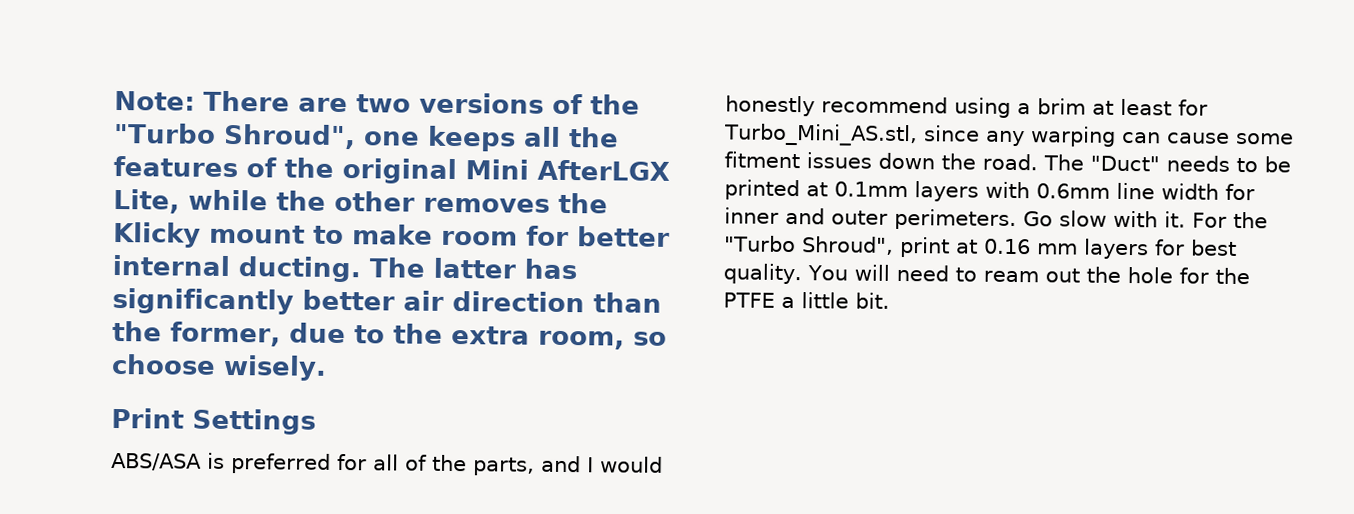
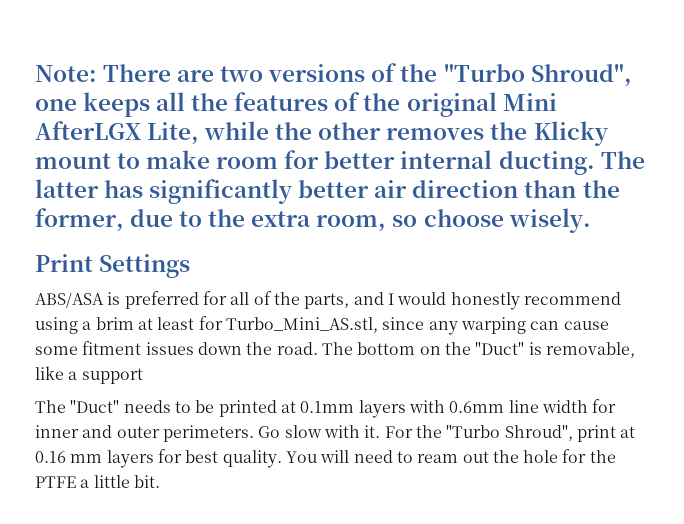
(1084, 162) none -> [357,342,635,358] [35,366,143,384] [35,400,66,413] bottom on the "Duct" is removable, like a support // The

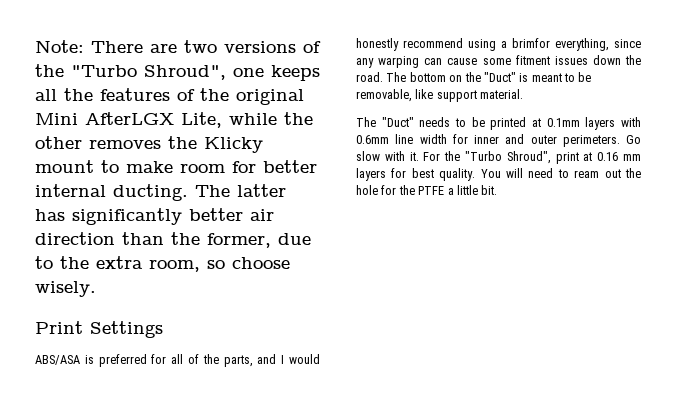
[95,316,378,333] brim at least for Turbo_Mini_AS.stl, -> [512,38,609,51] brimfor everything,
(542, 348) none -> [531,72,592,82] meant to be
[68,371,78,380] a -> (434, 94) none
(143, 376) none -> [480,89,524,99] material.

